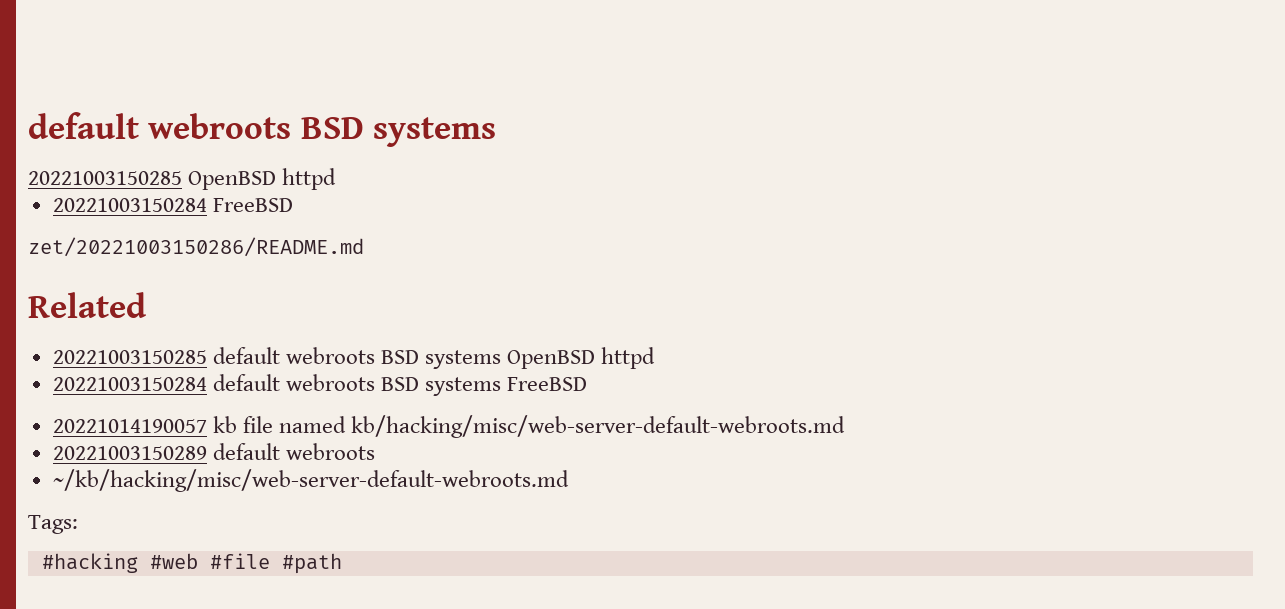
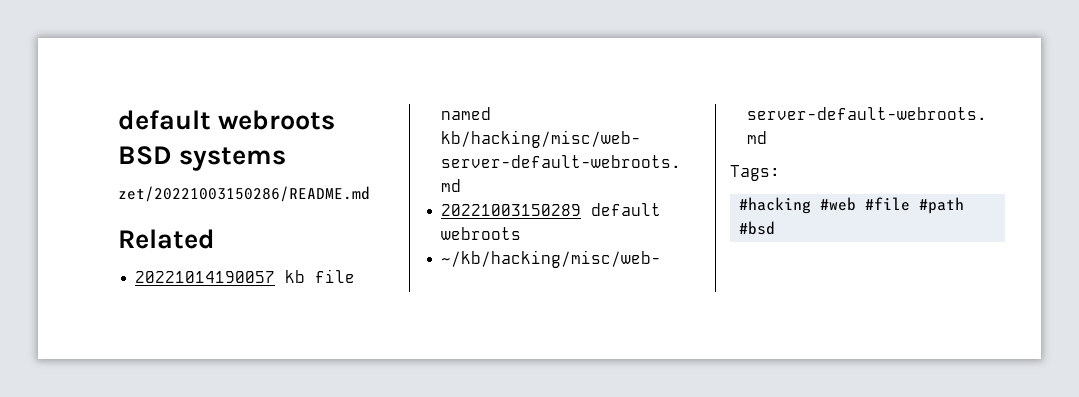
[28,168,337,190] [52,198,293,212] [28,237,364,257] [28,292,147,318] [52,347,656,369] [52,374,588,396] 20221003150285 OpenBSD httpd // 20221003150284 FreeBSD // zet/20221003150286/README.md // Related // 20221003150285 default webroots BSD systems OpenBSD httpd // 20221003150284 default webroots BSD systems FreeBSD -> [118,186,370,202] [118,229,215,249] zet/20221003150286/README.md // Related
(342, 563) none -> [739,221,776,235] #bsd

